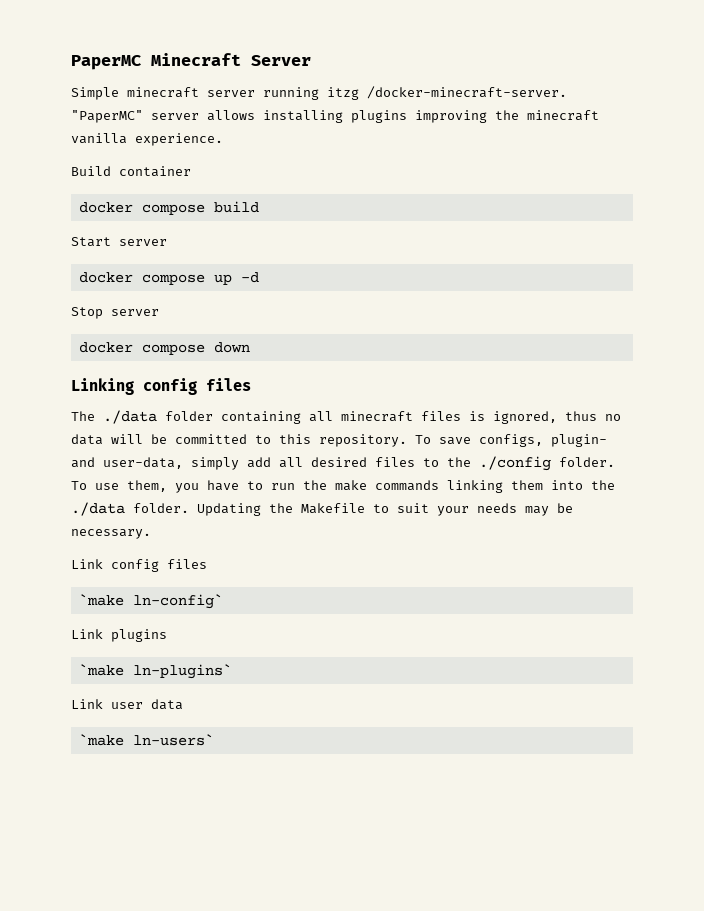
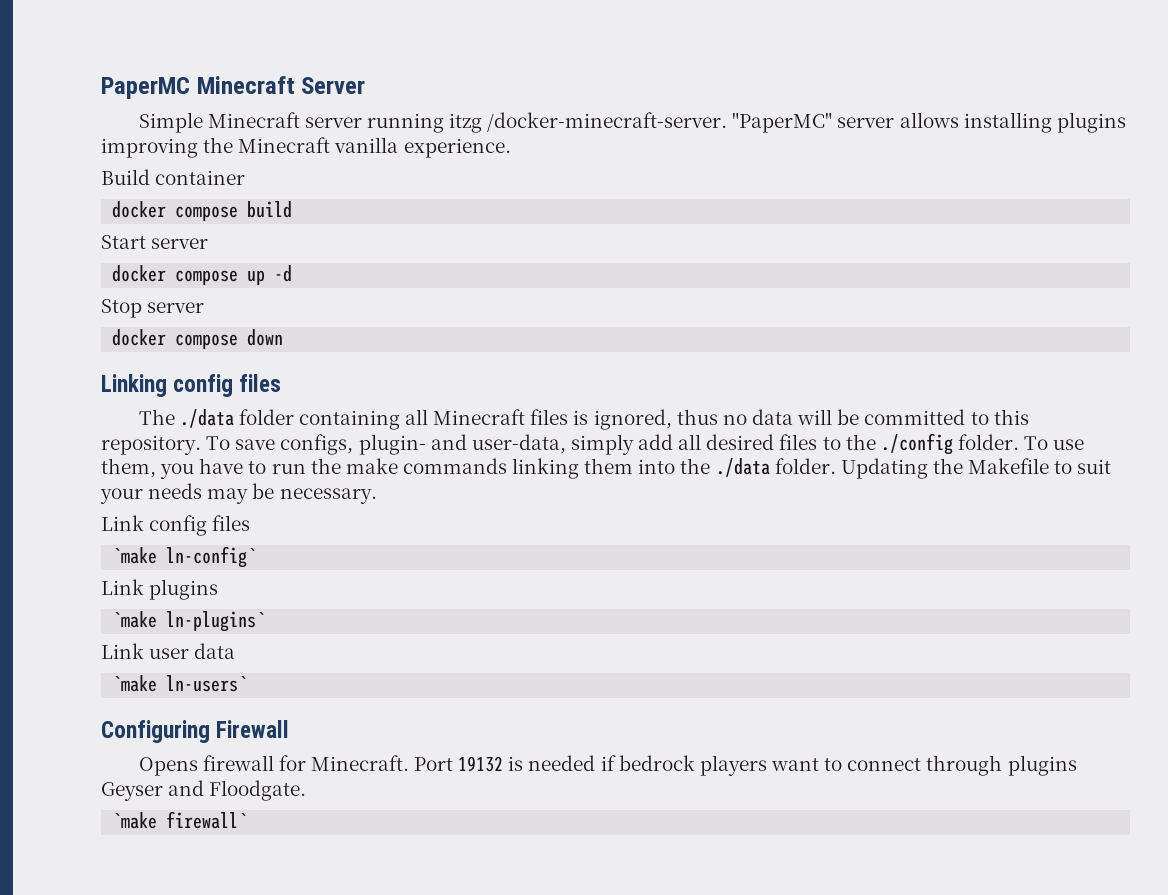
[127,87,199,98] minecraft -> [207,112,300,128] Minecraft
[527,110,599,121] minecraft -> [238,137,331,153] Minecraft
[341,411,413,422] minecraft -> [433,409,526,425] Minecraft
(214, 740) none -> [101,720,290,743] [138,755,1077,776] [101,780,307,801] [112,811,248,829] // Configuring Firewall // Opens firewall for Minecraft. Port 19132 is needed if bedrock players want to connect through plugins Geyser and Floodgate. // `make firewall`

